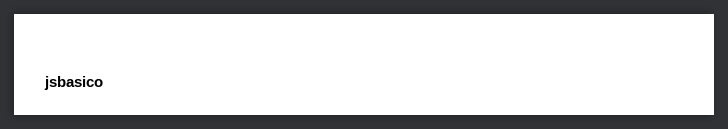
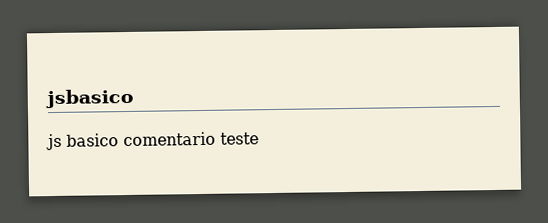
(103, 83) none -> [46,131,259,151] // js basico comentario teste

